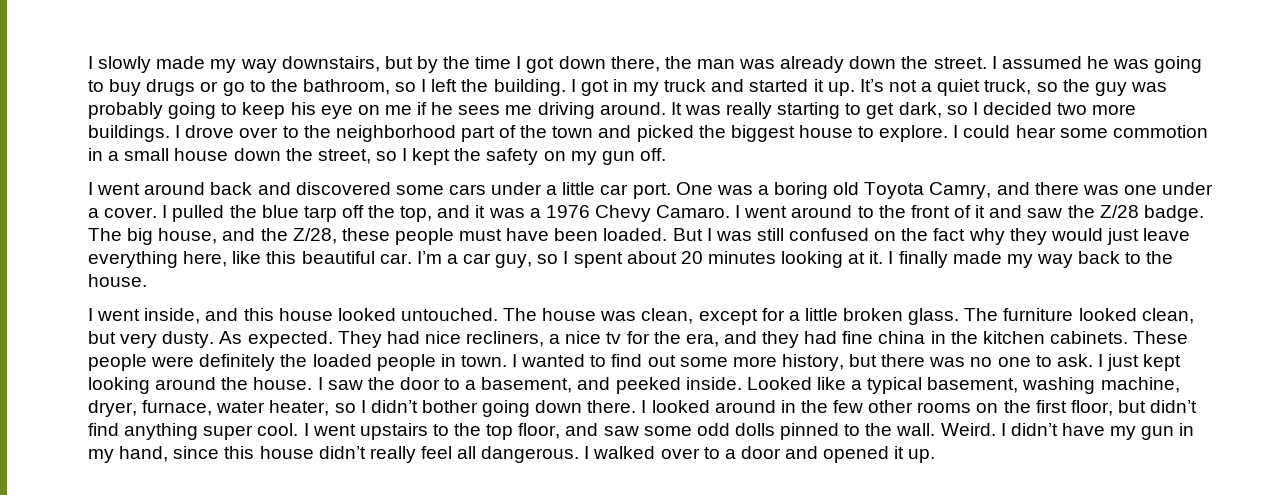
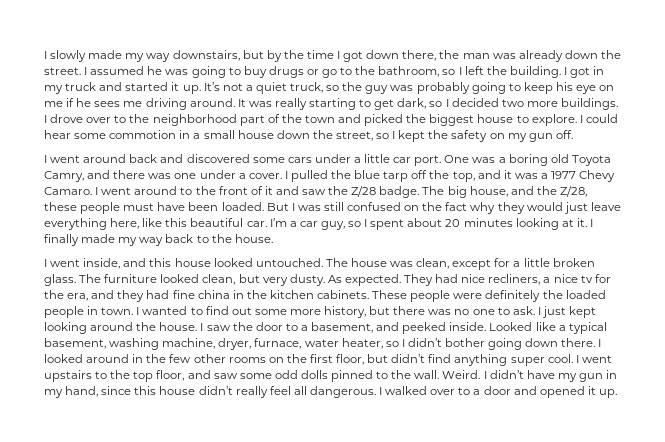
[545,205,590,218] 1976 -> [551,171,577,179] 1977

